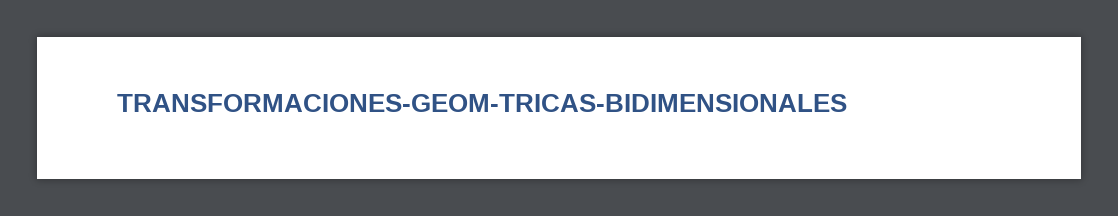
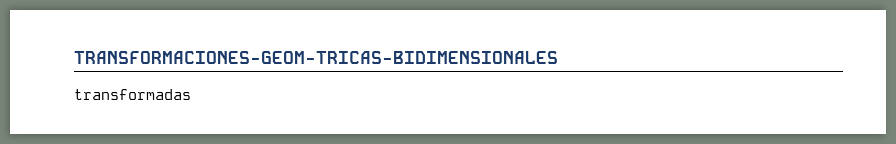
(847, 103) none -> [74,89,191,100] // transformadas

